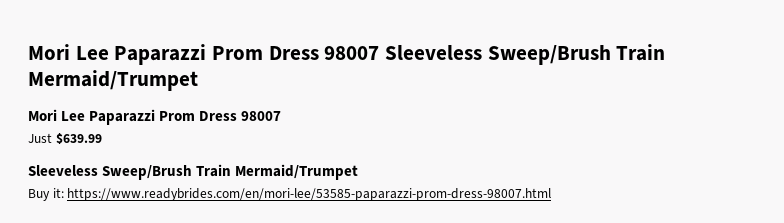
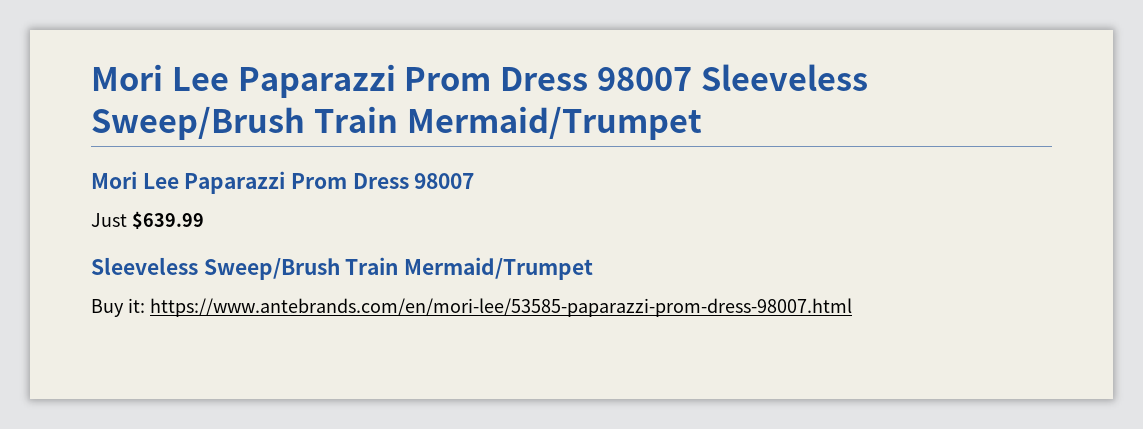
[67,188,552,201] https://www.readybrides.com/en/mori-lee/53585-paparazzi-prom-dress-98007.html -> [149,298,852,317] https://www.antebrands.com/en/mori-lee/53585-paparazzi-prom-dress-98007.html

